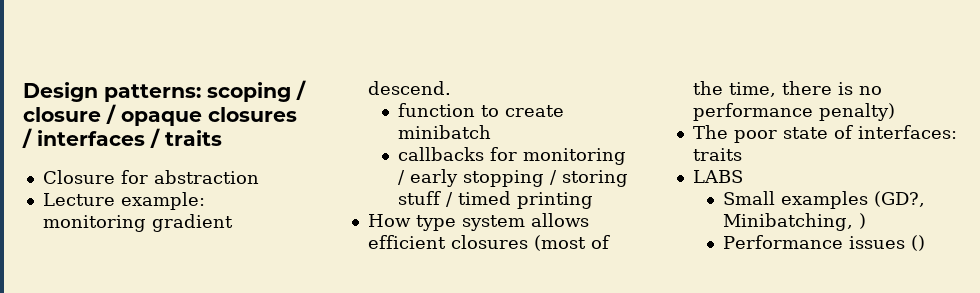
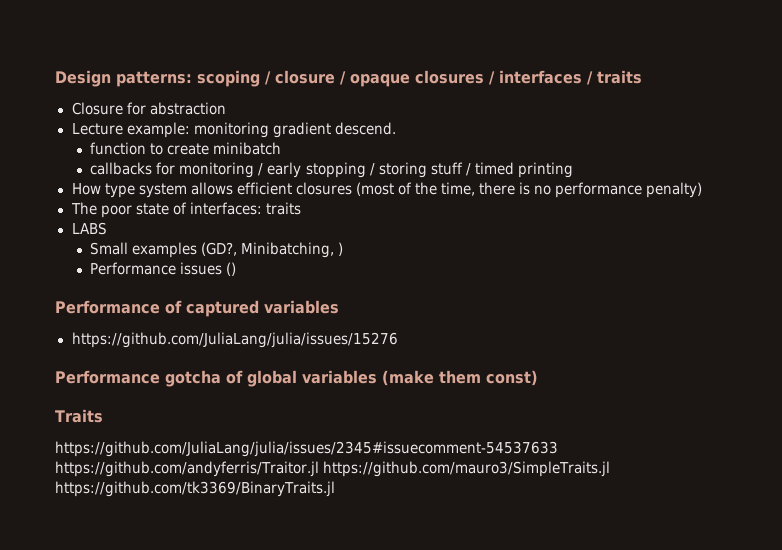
(926, 243) none -> [55,300,339,317] [71,332,398,348] [55,370,538,387] [55,409,103,423] [55,441,558,457] [55,461,611,477] [55,481,335,497] // Performance of captured variables // https://github.com/JuliaLang/julia/issues/15276 // Performance gotcha of global variables (make them const) // Traits // https://github.com/JuliaLang/julia/issues/2345#issuecomment-54537633 https://github.com/andyferris/Traitor.jl https://github.com/mauro3/SimpleTraits.jl https://github.com/tk3369/BinaryTraits.jl

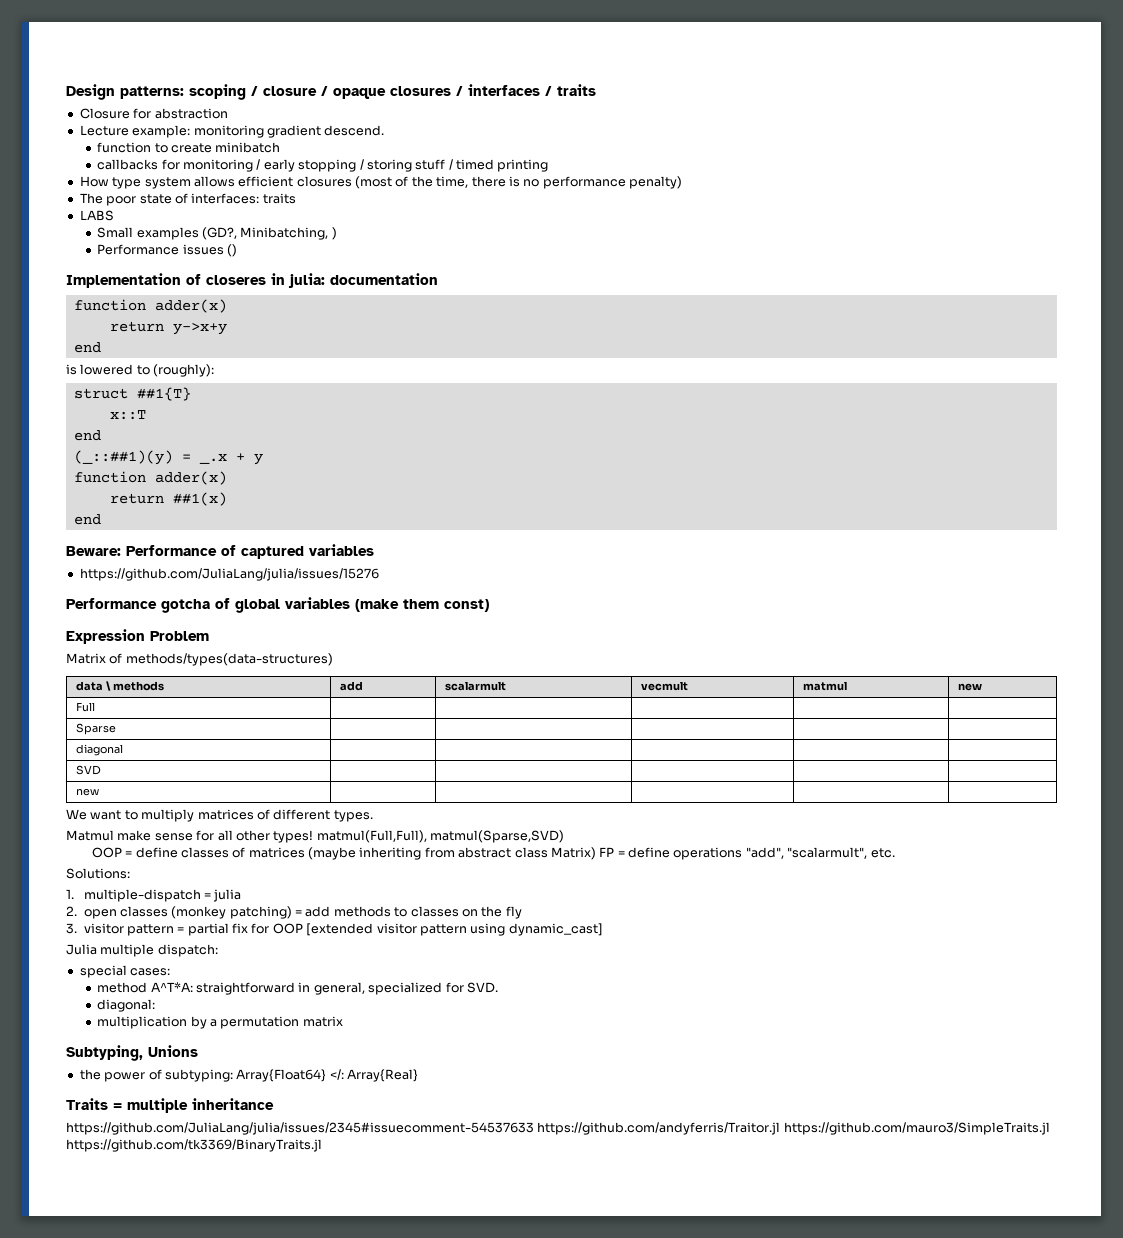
(237, 269) none -> [66,273,438,288] [73,299,227,313] [109,321,227,335] [73,342,101,353] [66,364,215,377] [73,387,191,401] [109,410,146,420] [73,430,101,441] [73,450,263,465] [73,471,227,485] [109,492,227,506] [73,514,101,525] [66,546,121,556] Implementation of closeres in julia: documentation // function adder(x) // return y->x+y // end // is lowered to (roughly): // struct ##1{T} // x::T // end // (_::##1)(y) = _.x + y // function adder(x) // return ##1(x) // end // Beware:
[55,409,103,423] Traits -> [66,629,209,644] [66,653,333,666] [75,681,164,691] [339,681,363,691] [444,681,506,691] [640,681,688,691] [802,681,847,691] [957,683,982,691] [75,702,95,712] [75,723,116,735] [75,744,123,756] [75,765,101,775] [75,788,99,796] [66,809,373,822] [66,830,564,843] [91,847,895,860] [66,868,130,879] [66,889,242,902] [66,906,522,919] [66,923,603,936] [66,944,218,957] [79,965,171,978] [97,982,498,995] [97,999,156,1012] [97,1016,343,1029] [66,1045,198,1061] [79,1069,418,1082] [66,1098,274,1113] Expression Problem // Matrix of methods/types(data-structures) // data \ methods | add | scalarmult | vecmult | matmul | new // Full | | | | | // Sparse | | | | | // diagonal | | | | | // SVD | | | | | // new | | | | | // We want to multiply matrices of different types. // Matmul make sense for all other types! matmul(Full,Full), matmul(Sparse,SVD) // OOP = define classes of matrices (maybe inheriting from abstract class Matrix) FP = define operations "add", "scalarmult", etc. // Solutions: // 1. multiple-dispatch = julia // 2. open classes (monkey patching) = add methods to classes on the fly // 3. visitor pattern = partial fix for OOP [extended visitor pattern using dynamic_cast] // Julia multiple dispatch: // special cases: // method A^T*A: straightforward in general, specialized for SVD. // diagonal: // multiplication by a permutation matrix // Subtyping, Unions // the power of subtyping: Array{Float64} </: Array{Real} // Traits = multiple inheritance

